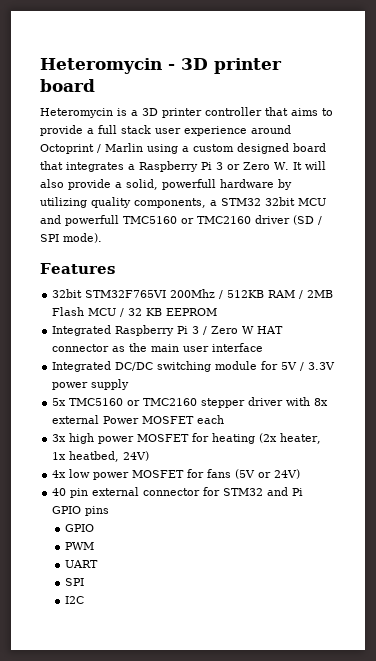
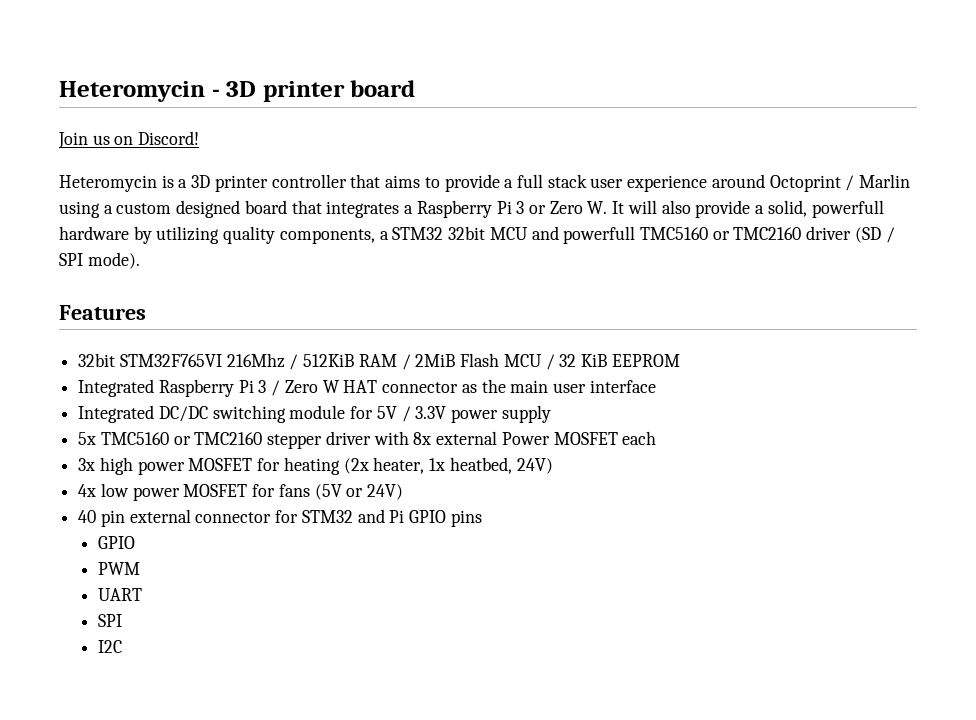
(95, 85) none -> [58,131,200,149] // Join us on Discord!
[170,289,265,299] 200Mhz / 512KB -> [226,353,355,370] 216Mhz / 512KiB
[307,290,334,298] 2MB -> [415,354,456,367] 2MiB
[146,308,163,316] KB -> [580,354,607,367] KiB

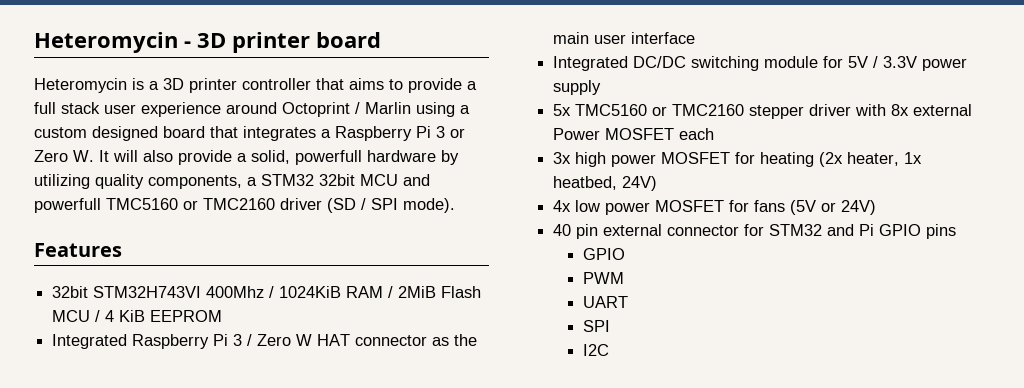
[58,131,200,149] // Join us on Discord! -> (381, 40) none
[119,353,355,370] STM32F765VI 216Mhz / 512KiB -> [93,286,342,298] STM32H743VI 400Mhz / 1024KiB
[559,354,577,367] 32 -> [105,310,115,322] 4

